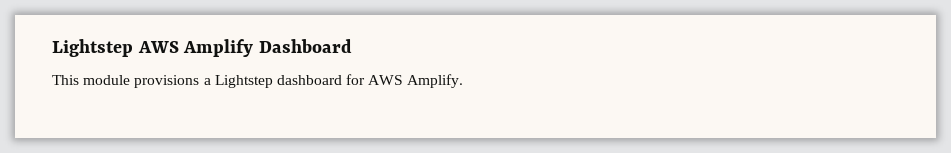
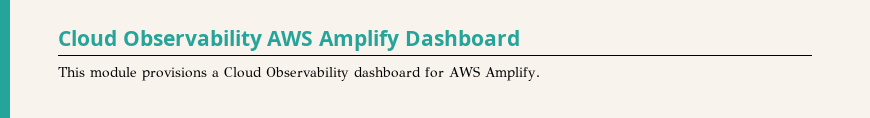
[52,39,133,57] Lightstep -> [58,30,262,51] Cloud Observability
[214,75,273,88] Lightstep -> [224,67,349,81] Cloud Observability

